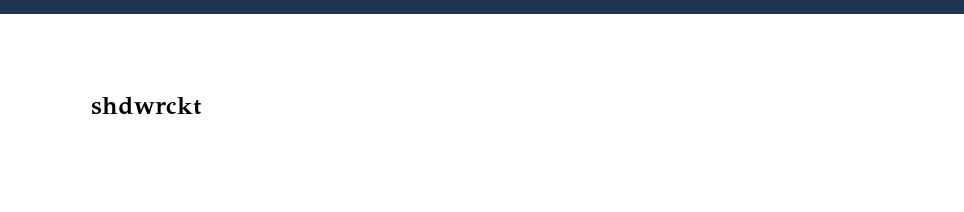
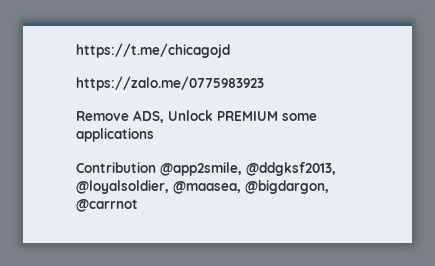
[91,97,202,115] shdwrckt -> [76,43,230,58] [76,76,264,91] [76,110,317,123] [76,128,154,142] [76,162,336,176] [76,180,329,194] [76,199,138,212] https://t.me/chicagojd // https://zalo.me/0775983923 // Remove ADS, Unlock PREMIUM some applications // Contribution @app2smile, @ddgksf2013, @loyalsoldier, @maasea, @bigdargon, @carrnot

